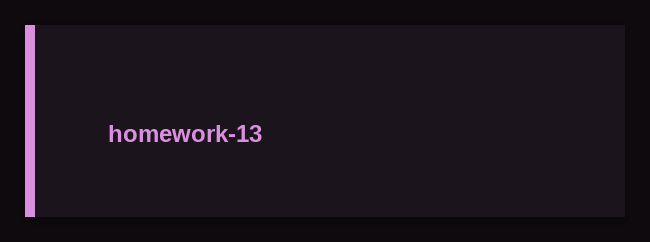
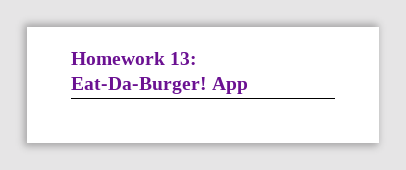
[108,125,262,142] homework-13 -> [71,52,198,65] [71,77,249,94] Homework 13: Eat-Da-Burger! App

